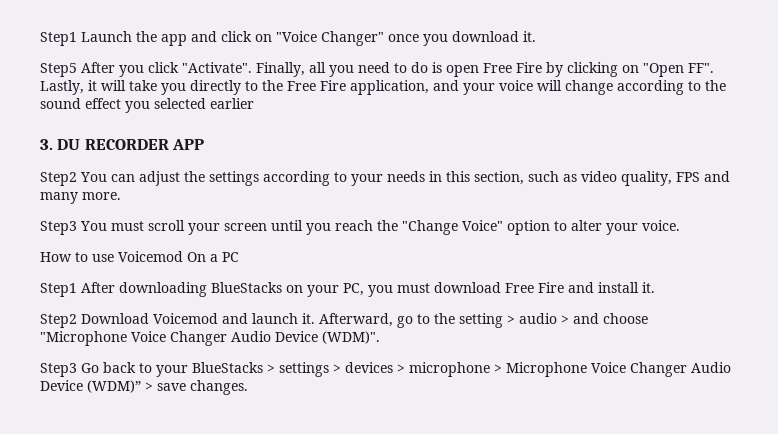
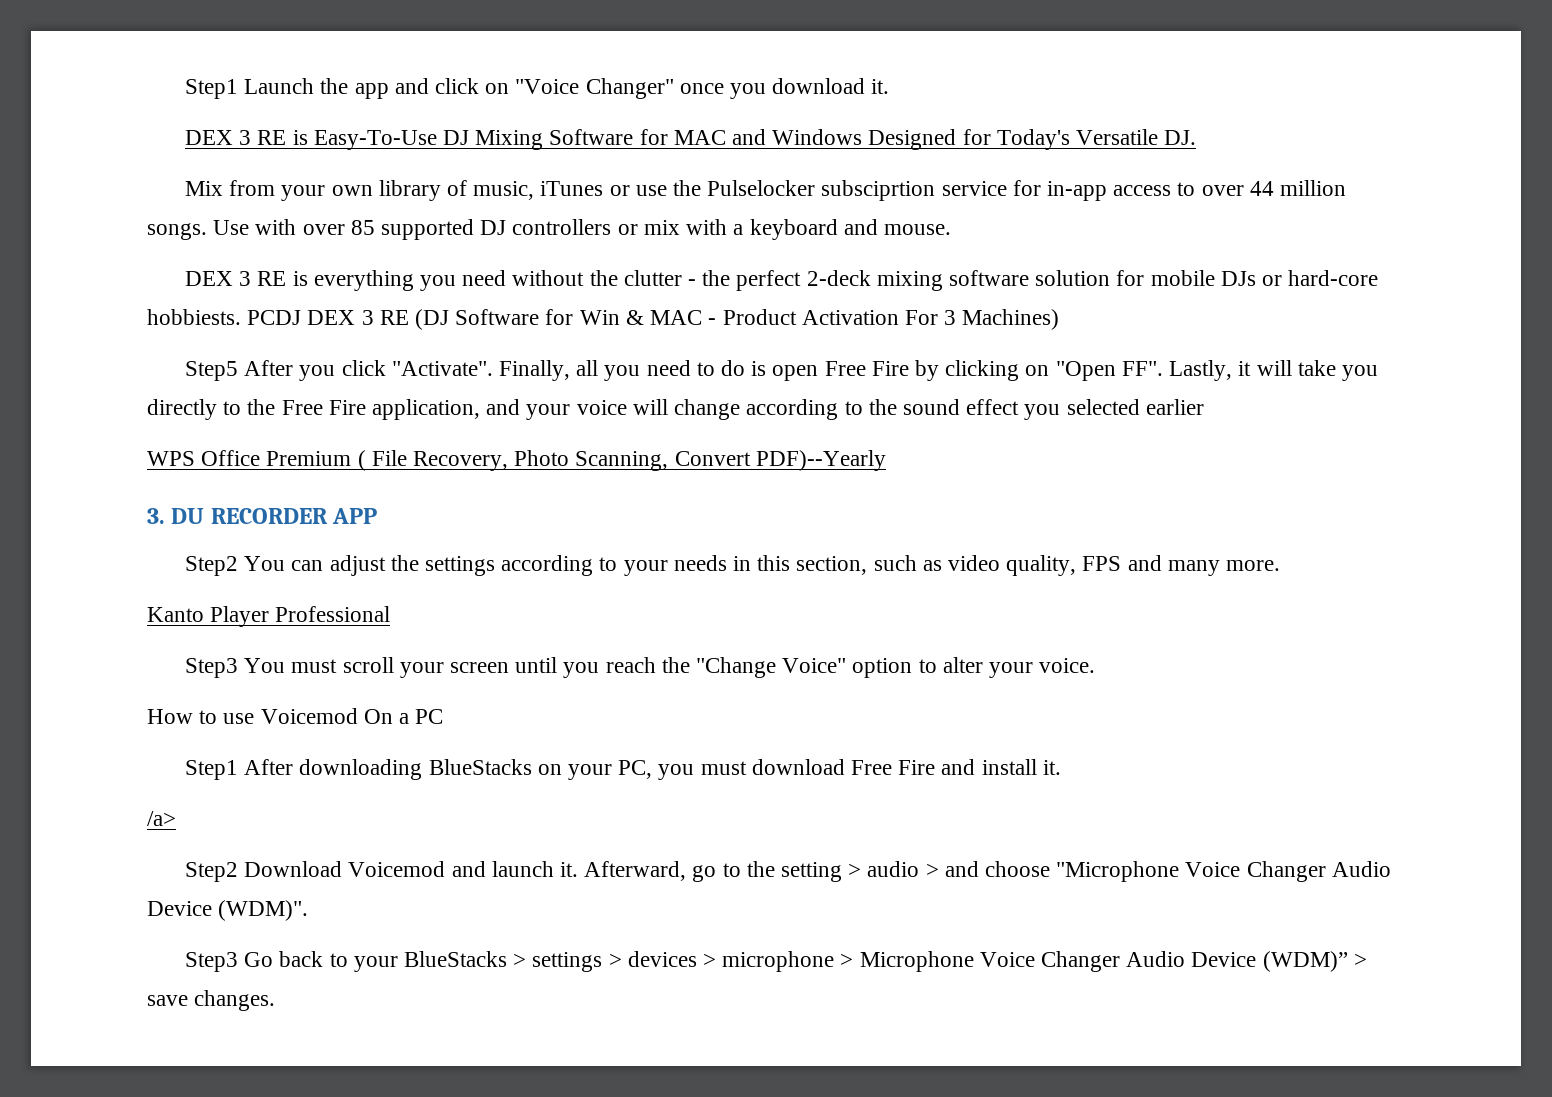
(536, 36) none -> [184,129,1197,150] [184,180,1347,201] [147,219,951,240] [184,270,1379,291] [147,309,1060,330] // DEX 3 RE is Easy-To-Use DJ Mixing Software for MAC and Windows Designed for Today's Versatile DJ. // Mix from your own library of music, iTunes or use the Pulselocker subsciprtion service for in-app access to over 44 million songs. Use with over 85 supported DJ controllers or mix with a keyboard and mouse. // DEX 3 RE is everything you need without the clutter - the perfect 2-deck mixing software solution for mobile DJs or hard-core hobbiests. PCDJ DEX 3 RE (DJ Software for Win & MAC - Product Activation For 3 Machines)
(254, 103) none -> [147,450,886,471] // WPS Office Premium ( File Recovery, Photo Scanning, Convert PDF)--Yearly
(121, 196) none -> [147,606,391,627] // Kanto Player Professional
(655, 287) none -> [147,811,176,826] // /a>

